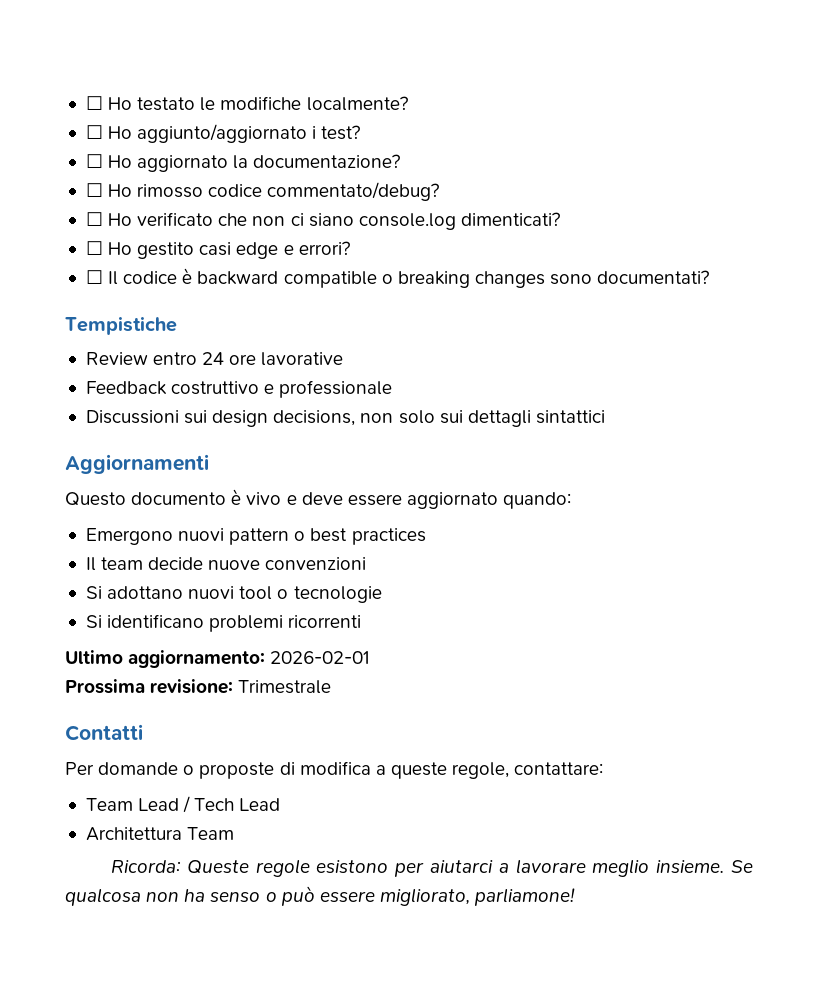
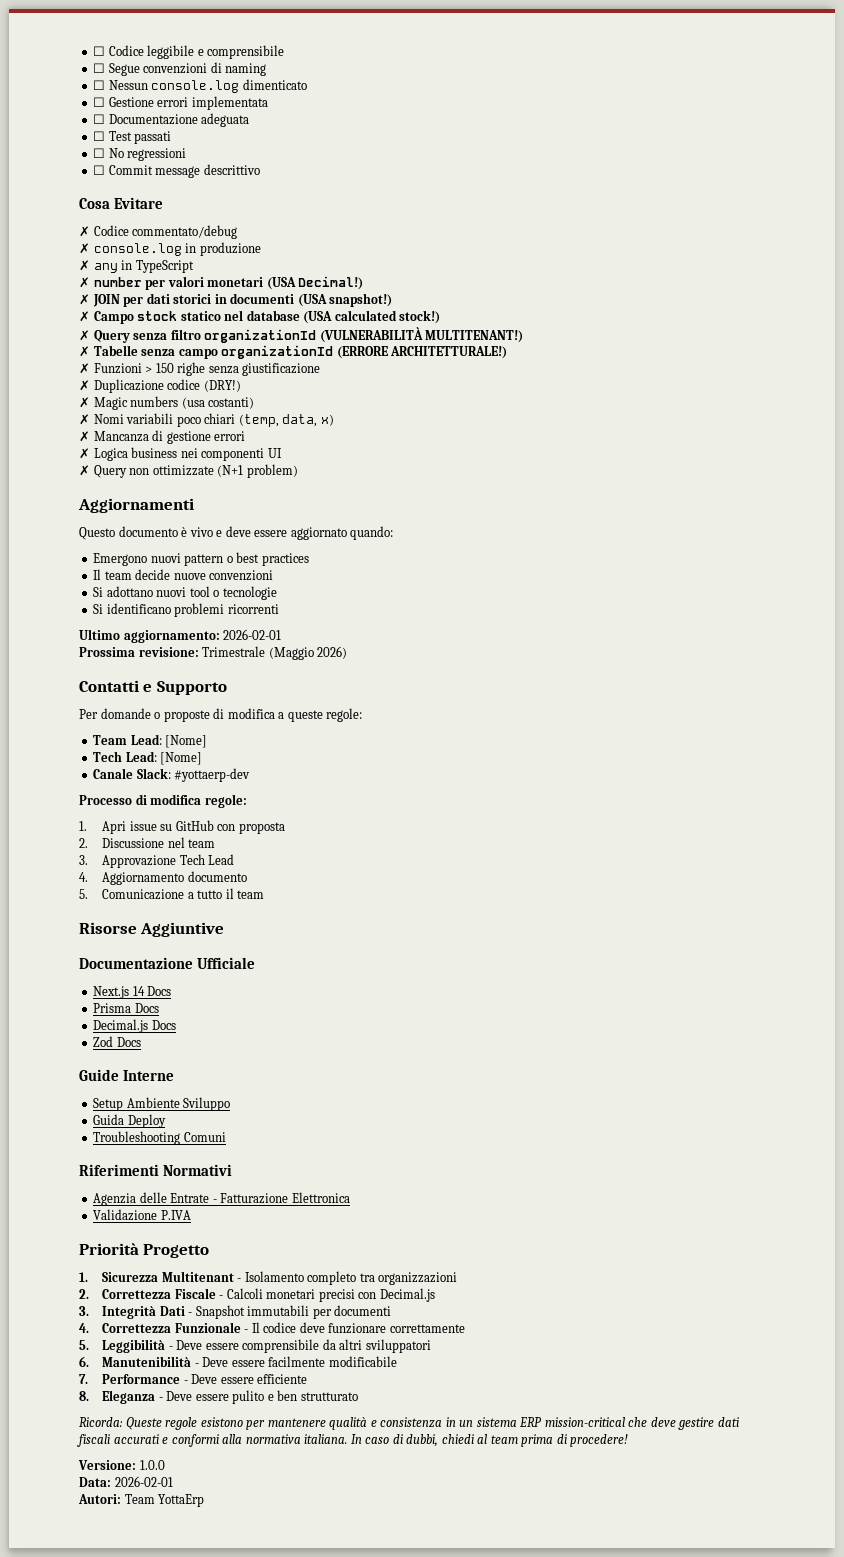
[85,96,408,111] [85,124,361,143] [85,154,401,172] [85,182,440,201] [85,212,560,230] [85,241,350,259] [85,268,710,288] [65,316,177,335] [85,352,344,366] [85,380,393,398] [85,410,605,427] ☐ Ho testato le modifiche localmente? // ☐ Ho aggiunto/aggiornato i test? // ☐ Ho aggiornato la documentazione? // ☐ Ho rimosso codice commentato/debug? // ☐ Ho verificato che non ci siano console.log dimenticati? // ☐ Ho gestito casi edge e errori? // ☐ Il codice è backward compatible o breaking changes sono documentati? // Tempistiche // Review entro 24 ore lavorative // Feedback costruttivo e professionale // Discussioni sui design decisions, non solo sui dettagli sintattici -> [93,45,285,59] [93,62,267,76] [93,79,307,93] [93,96,268,110] [93,113,250,127] [93,131,172,144] [93,148,187,161] [93,164,260,178] [79,197,163,209] [79,225,238,239] [79,242,261,256] [79,260,194,273] [79,276,364,290] [79,293,393,307] [79,310,441,324] [79,327,524,343] [79,345,508,359] [79,362,321,376] [79,379,241,393] [79,396,255,410] [79,413,334,427] [79,430,246,444] [79,447,282,461] [79,464,298,478] ☐ Codice leggibile e comprensibile // ☐ Segue convenzioni di naming // ☐ Nessun console.log dimenticato // ☐ Gestione errori implementata // ☐ Documentazione adeguata // ☐ Test passati // ☐ No regressioni // ☐ Commit message descrittivo // Cosa Evitare // ✗ Codice commentato/debug // ✗ console.log in produzione // ✗ any in TypeScript // ✗ number per valori monetari (USA Decimal!) // ✗ JOIN per dati storici in documenti (USA snapshot!) // ✗ Campo stock statico nel database (USA calculated stock!) // ✗ Query senza filtro organizationId (VULNERABILITÀ MULTITENANT!) // ✗ Tabelle senza campo organizationId (ERRORE ARCHITETTURALE!) // ✗ Funzioni > 150 righe senza giustificazione // ✗ Duplicazione codice (DRY!) // ✗ Magic numbers (usa costanti) // ✗ Nomi variabili poco chiari (temp, data, x) // ✗ Mancanza di gestione errori // ✗ Logica business nei componenti UI // ✗ Query non ottimizzate (N+1 problem)
(332, 687) none -> [268,646,348,660] (Maggio 2026)
(143, 732) none -> [143,681,227,695] e Supporto
[452,762,604,779] [85,796,281,813] [85,827,235,841] regole, contattare: // Team Lead / Tech Lead // Architettura Team -> [326,708,363,722] [93,734,208,748] [93,751,203,765] [93,768,251,782] [79,794,247,808] [79,820,285,834] [79,837,216,848] [79,854,235,868] [79,871,247,885] [79,888,265,900] [79,922,225,937] [79,957,255,969] [93,986,172,999] [93,1003,159,1013] [93,1019,176,1033] [93,1036,141,1047] [79,1069,174,1081] [93,1097,231,1111] [93,1114,166,1128] [93,1131,226,1145] [79,1164,232,1176] [93,1192,350,1206] [93,1209,191,1221] [79,1243,210,1258] [79,1271,458,1285] [79,1288,435,1302] [79,1305,392,1319] [79,1322,465,1334] [79,1339,431,1353] [79,1356,397,1367] [79,1374,308,1384] [79,1390,358,1404] regole: // Team Lead: [Nome] // Tech Lead: [Nome] // Canale Slack: #yottaerp-dev // Processo di modifica regole: // 1. Apri issue su GitHub con proposta // 2. Discussione nel team // 3. Approvazione Tech Lead // 4. Aggiornamento documento // 5. Comunicazione a tutto il team // Risorse Aggiuntive // Documentazione Ufficiale // Next.js 14 Docs // Prisma Docs // Decimal.js Docs // Zod Docs // Guide Interne // Setup Ambiente Sviluppo // Guida Deploy // Troubleshooting Comuni // Riferimenti Normativi // Agenzia delle Entrate - Fatturazione Elettronica // Validazione P.IVA // Priorità Progetto // 1. Sicurezza Multitenant - Isolamento completo tra organizzazioni // 2. Correttezza Fiscale - Calcoli monetari precisi con Decimal.js // 3. Integrità Dati - Snapshot immutabili per documenti // 4. Correttezza Funzionale - Il codice deve funzionare correttamente // 5. Leggibilità - Deve essere comprensibile da altri sviluppatori // 6. Manutenibilità - Deve essere facilmente modificabile // 7. Performance - Deve essere efficiente // 8. Eleganza - Deve essere pulito e ben strutturato
[429,859,753,877] [65,886,576,906] aiutarci a lavorare meglio insieme. Se qualcosa non ha senso o può essere migliorato, parliamone! -> [267,1417,739,1430] [77,1434,629,1447] [78,1460,165,1470] [79,1476,173,1487] [78,1494,205,1507] mantenere qualità e consistenza in un sistema ERP mission-critical che deve gestire dati fiscali accurati e conformi alla normativa italiana. In caso di dubbi, chiedi al team prima di procedere! // Versione: 1.0.0 // Data: 2026-02-01 // Autori: Team YottaErp

